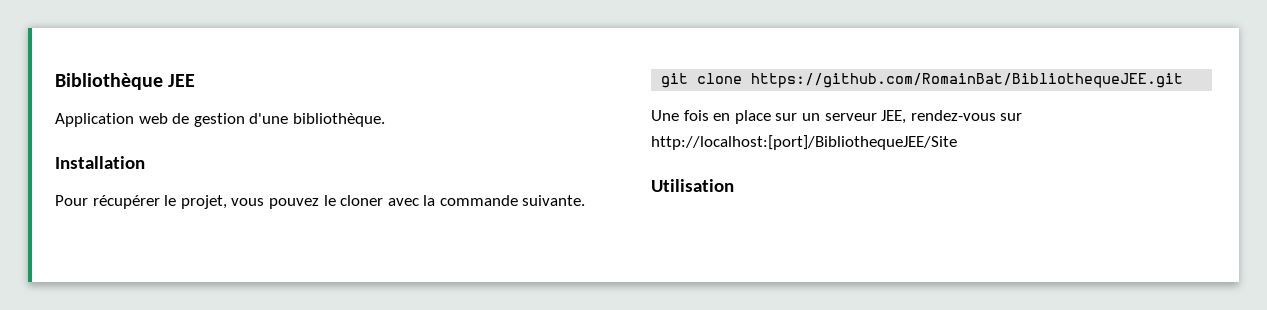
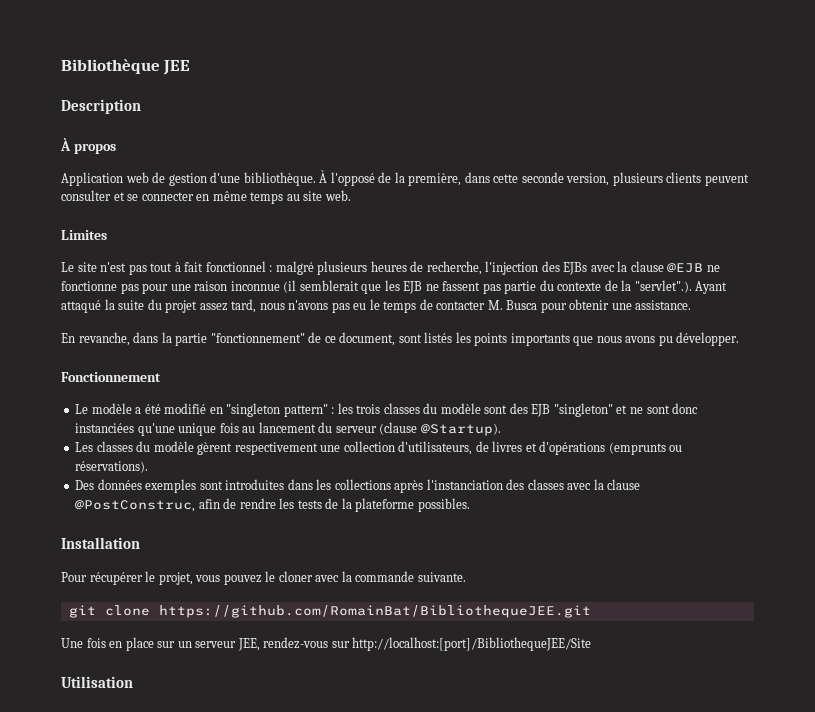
(196, 80) none -> [61,99,141,114] [60,138,116,154] // Description // À propos
(385, 120) none -> [319,170,749,186] [61,190,351,204] [61,230,107,240] [61,261,720,275] [61,280,728,294] [61,299,692,313] [61,332,740,346] [61,372,161,382] [75,403,699,417] [75,422,501,436] [75,441,683,455] [75,461,149,473] [75,479,641,493] [75,498,470,512] À l'opposé de la première, dans cette seconde version, plusieurs clients peuvent consulter et se connecter en même temps au site web. // Limites // Le site n'est pas tout à fait fonctionnel : malgré plusieurs heures de recherche, l'injection des EJBs avec la clause @EJB ne fonctionne pas pour une raison inconnue (il semblerait que les EJB ne fassent pas partie du contexte de la "servlet".). Ayant attaqué la suite du projet assez tard, nous n'avons pas eu le temps de contacter M. Busca pour obtenir une assistance. // En revanche, dans la partie "fonctionnement" de ce document, sont listés les points importants que nous avons pu développer. // Fonctionnement // Le modèle a été modifié en "singleton pattern" : les trois classes du modèle sont des EJB "singleton" et ne sont donc instanciées qu'une unique fois au lancement du serveur (clause @Startup). // Les classes du modèle gèrent respectivement une collection d'utilisateurs, de livres et d'opérations (emprunts ou réservations). // Des données exemples sont introduites dans les collections après l'instanciation des classes avec la clause @PostConstruc, afin de rendre les tests de la plateforme possibles.

